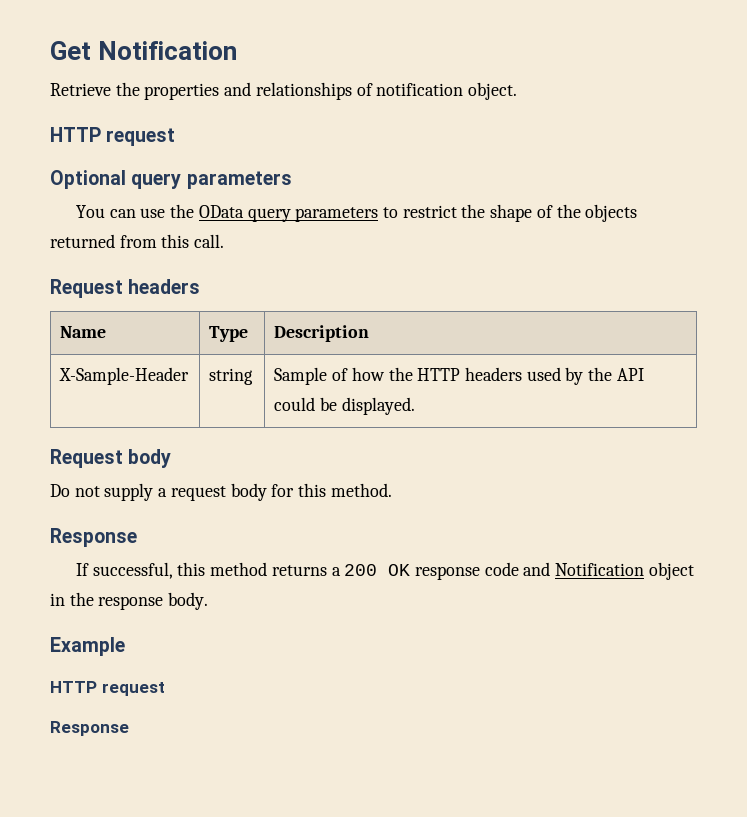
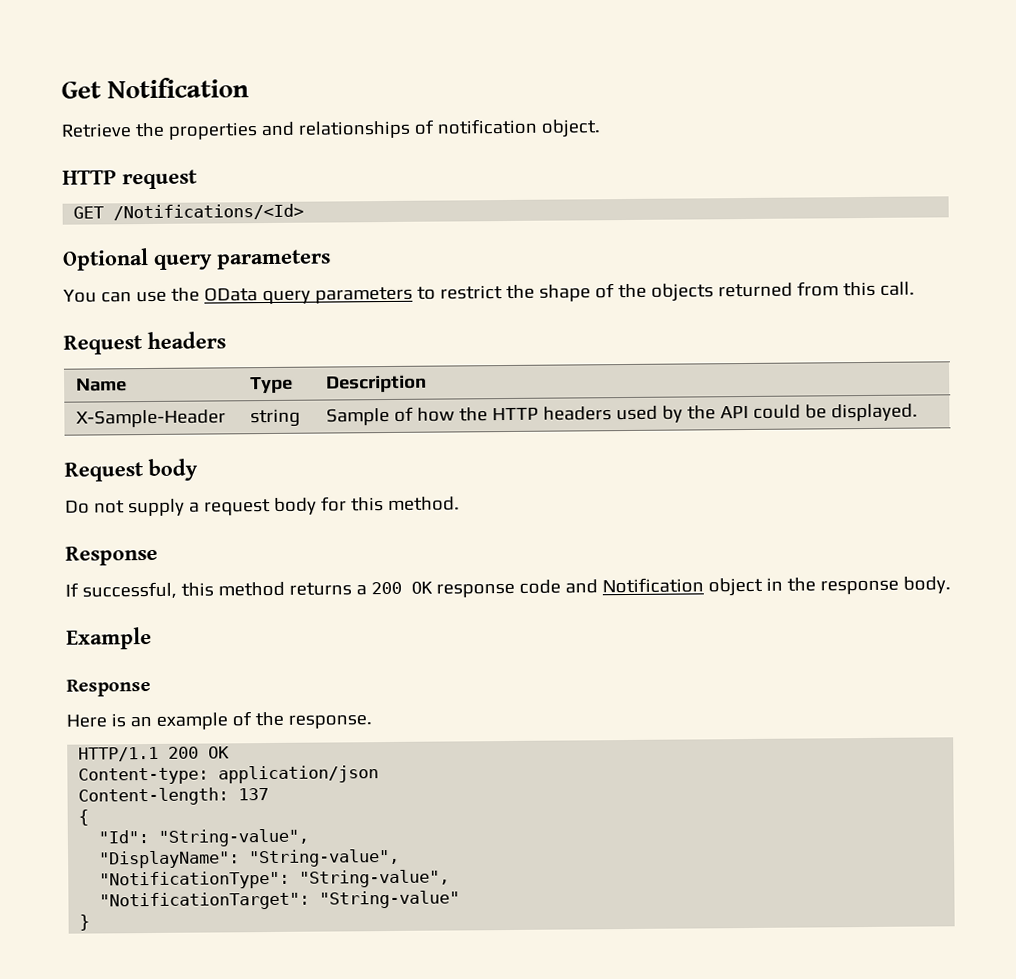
(176, 137) none -> [73,203,305,221] // GET /Notifications/<Id>
[50,681,165,696] [50,721,129,736] HTTP request // Response -> [66,679,151,697] [66,711,372,730] [78,746,231,762] [78,765,380,785] [78,787,270,806] [78,809,90,826] [98,828,310,847] [99,848,401,869] [99,869,451,890] [99,890,461,911] [79,914,91,931] Response // Here is an example of the response. // HTTP/1.1 200 OK // Content-type: application/json // Content-length: 137 // { // "Id": "String-value", // "DisplayName": "String-value", // "NotificationType": "String-value", // "NotificationTarget": "String-value" // }

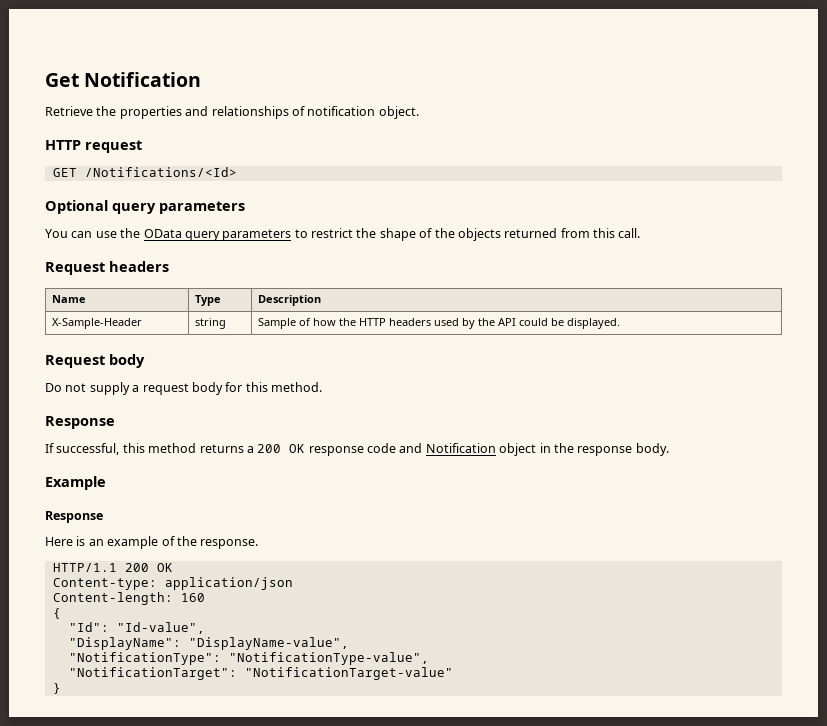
[238,788,270,801] 137 -> [180,593,205,602] 160
[158,828,310,847] "String-value", -> [116,622,205,634] "Id-value",
[249,848,401,868] "String-value", -> [188,637,349,650] "DisplayName-value",
[299,869,451,888] "String-value", -> [228,652,429,665] "NotificationType-value",
[319,890,461,909] "String-value" -> [244,667,453,680] "NotificationTarget-value"

